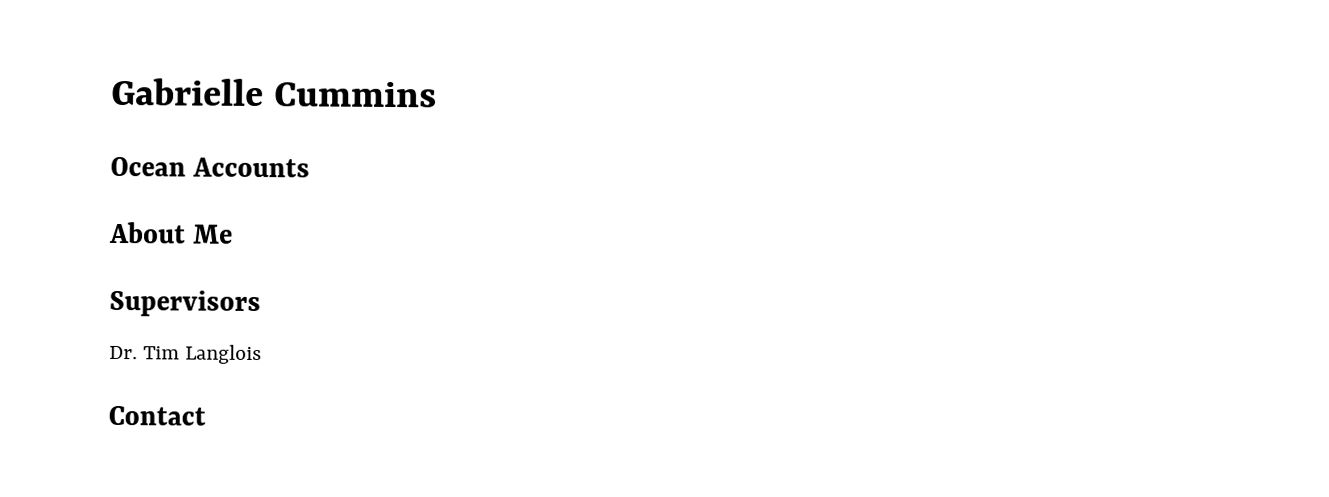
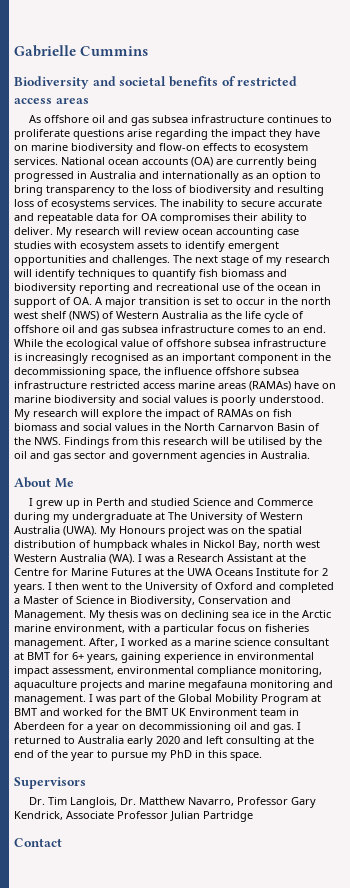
[110,156,311,178] [109,221,234,244] [109,289,261,318] [109,344,263,365] Ocean Accounts // About Me // Supervisors // Dr. Tim Langlois -> [14,76,298,89] [14,98,89,104] [28,115,332,126] [14,129,320,140] [14,143,308,154] [14,157,317,168] [14,171,321,182] [14,185,324,196] [14,199,322,210] [14,213,307,224] [14,227,299,238] [14,241,279,252] [14,255,330,266] [14,269,287,280] [14,283,321,294] [14,297,331,308] [14,311,304,322] [14,325,326,336] [14,339,326,350] [14,353,331,364] [14,367,299,378] [14,381,336,391] [14,395,324,406] [14,409,292,420] [14,423,320,431] [14,437,322,448] [14,451,310,462] [14,477,74,488] [28,498,313,509] [14,512,303,523] [14,526,302,537] [14,540,320,551] [14,554,306,564] [14,568,328,576] [14,582,334,593] [14,596,291,607] [14,610,331,621] [14,624,309,635] [14,638,329,649] [14,652,314,663] [14,666,322,677] [14,680,333,691] [14,694,321,705] [14,708,299,716] [14,722,301,733] [14,736,314,747] [14,750,262,761] [14,777,86,789] [28,797,316,808] [14,811,253,822] Biodiversity and societal benefits of restricted access areas // As offshore oil and gas subsea infrastructure continues to proliferate questions arise regarding the impact they have on marine biodiversity and flow-on effects to ecosystem services. National ocean accounts (OA) are currently being progressed in Australia and internationally as an option to bring transparency to the loss of biodiversity and resulting loss of ecosystems services. The inability to secure accurate and repeatable data for OA compromises their ability to deliver. My research will review ocean accounting case studies with ecosystem assets to identify emergent opportunities and challenges. The next stage of my research will identify techniques to quantify fish biomass and biodiversity reporting and recreational use of the ocean in support of OA. A major transition is set to occur in the north west shelf (NWS) of Western Australia as the life cycle of offshore oil and gas subsea infrastructure comes to an end. While the ecological value of offshore subsea infrastructure is increasingly recognised as an important component in the decommissioning space, the influence offshore subsea infrastructure restricted access marine areas (RAMAs) have on marine biodiversity and social values is poorly understood. My research will explore the impact of RAMAs on fish biomass and social values in the North Carnarvon Basin of the NWS. Findings from this research will be utilised by the oil and gas sector and government agencies in Australia. // About Me // I grew up in Perth and studied Science and Commerce during my undergraduate at The University of Western Australia (UWA). My Honours project was on the spatial distribution of humpback whales in Nickol Bay, north west Western Australia (WA). I was a Research Assistant at the Centre for Marine Futures at the UWA Oceans Institute for 2 years. I then went to the University of Oxford and completed a Master of Science in Biodiversity, Conservation and Management. My thesis was on declining sea ice in the Arctic marine environment, with a particular focus on fisheries management. After, I worked as a marine science consultant at BMT for 6+ years, gaining experience in environmental impact assessment, environmental compliance monitoring, aquaculture projects and marine megafauna monitoring and management. I was part of the Global Mobility Program at BMT and worked for the BMT UK Environment team in Aberdeen for a year on decommissioning oil and gas. I returned to Australia early 2020 and left consulting at the end of the year to pursue my PhD in this space. // Supervisors // Dr. Tim Langlois, Dr. Matthew Navarro, Professor Gary Kendrick, Associate Professor Julian Partridge

